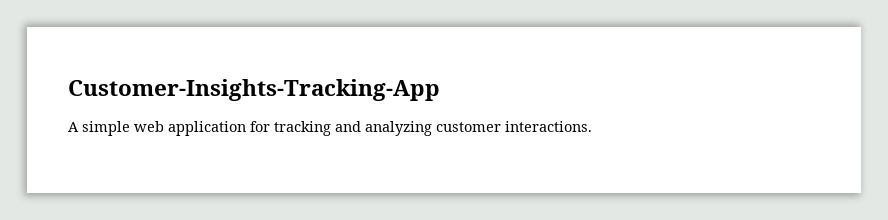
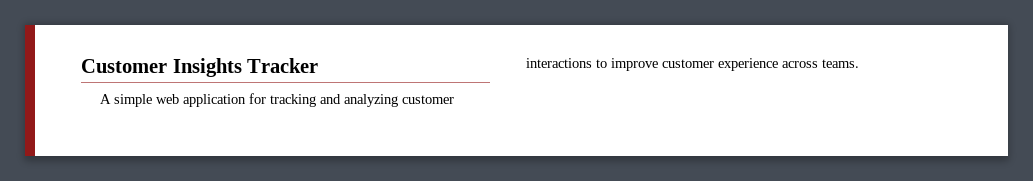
[68,79,440,101] Customer-Insights-Tracking-App -> [81,58,319,77] Customer Insights Tracker
[505,121,592,132] interactions. -> [526,58,859,71] interactions to improve customer experience across teams.

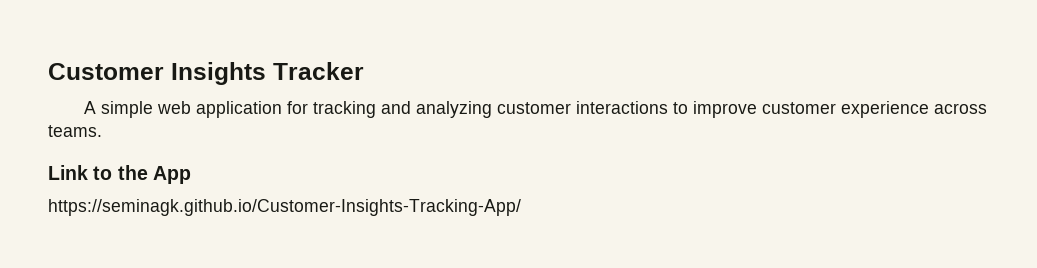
(859, 63) none -> [48,165,191,184] [48,199,521,216] // Link to the App // https://seminagk.github.io/Customer-Insights-Tracking-App/

